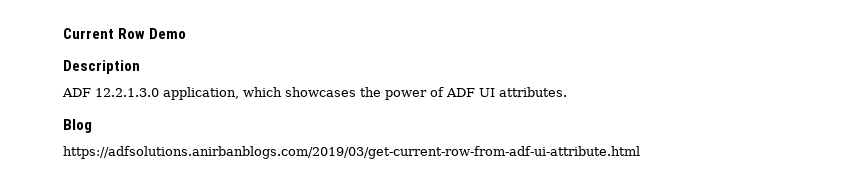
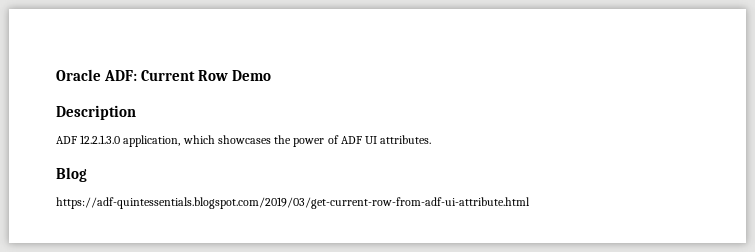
(63, 33) none -> [56,69,138,81] Oracle ADF:
[63,146,640,159] https://adfsolutions.anirbanblogs.com/2019/03/get-current-row-from-adf-ui-attribute.html -> [56,197,530,209] https://adf-quintessentials.blogspot.com/2019/03/get-current-row-from-adf-ui-attribute.html

